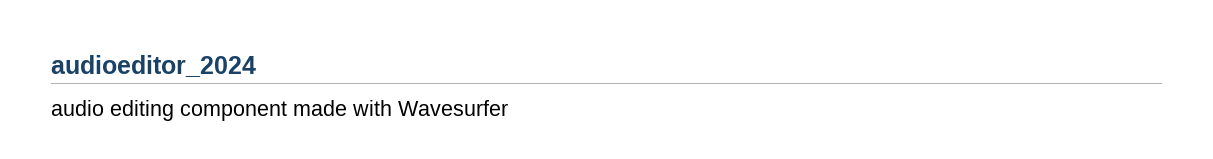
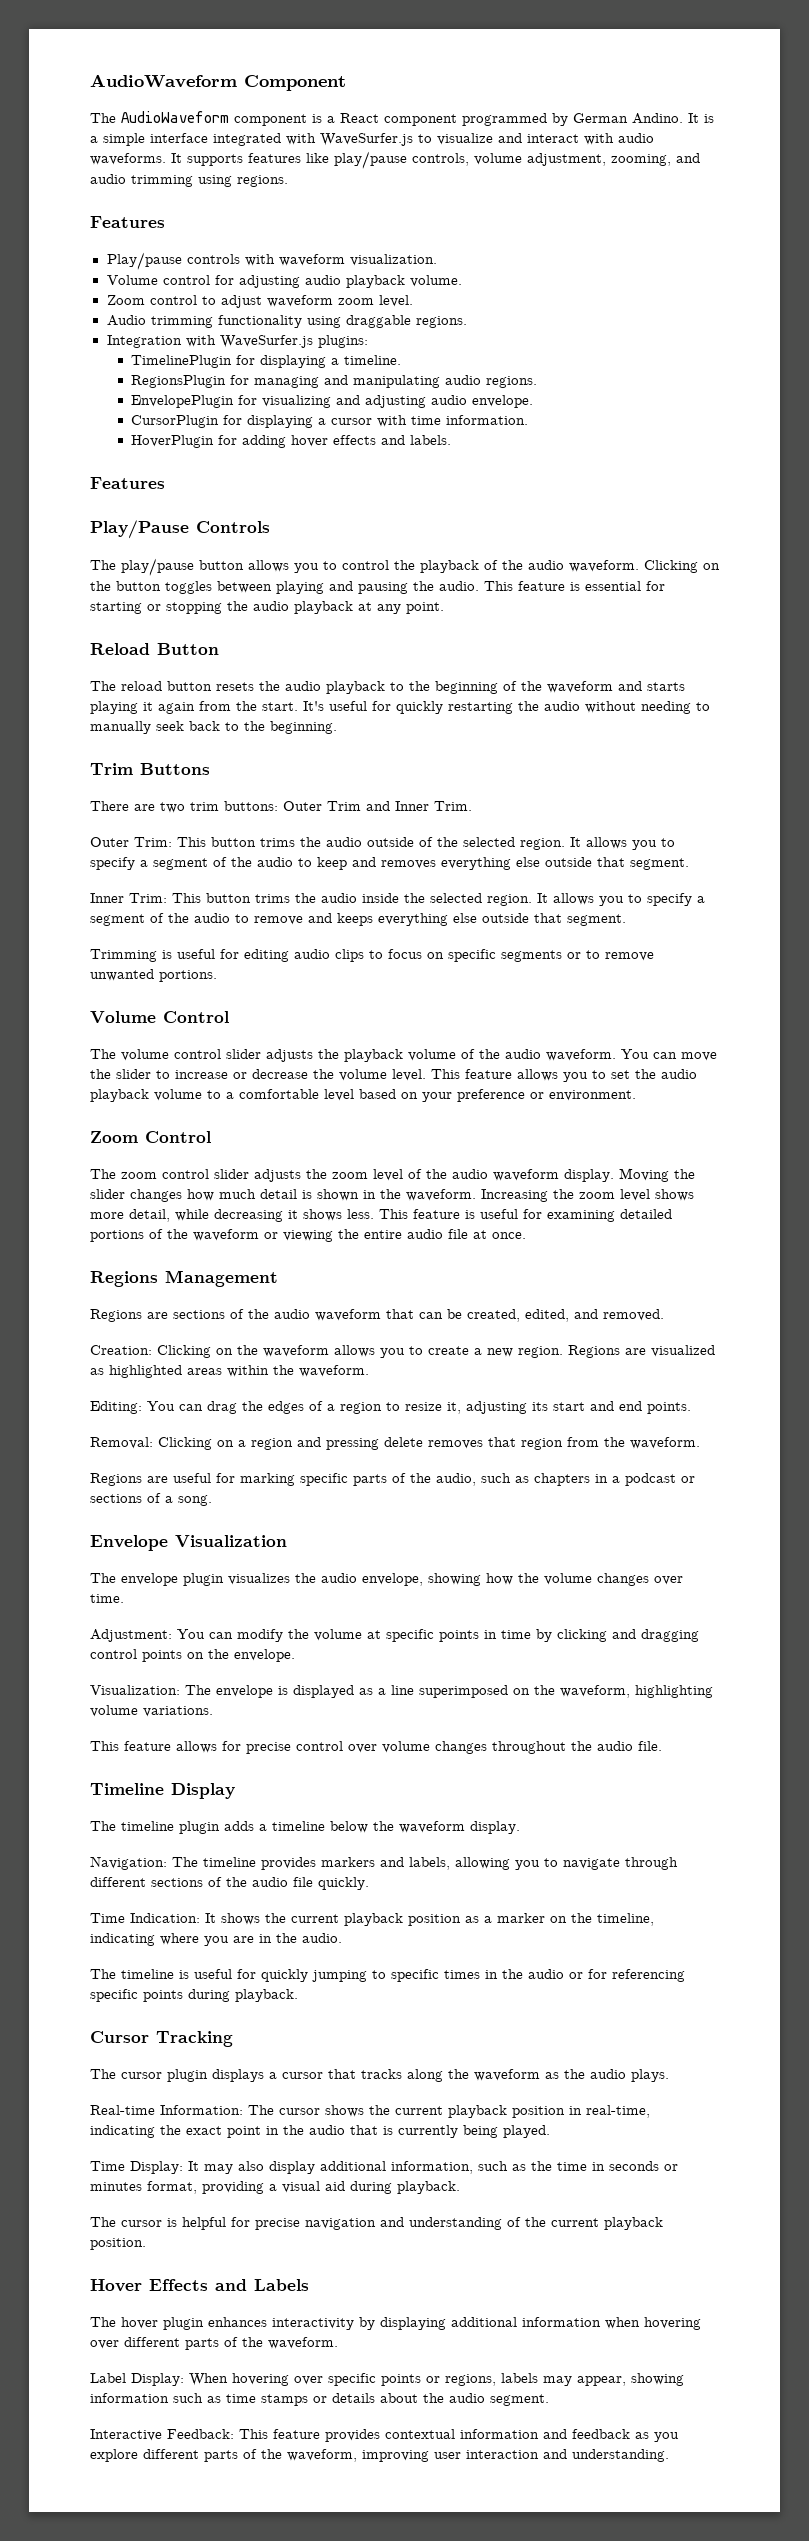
[51,55,256,77] [51,100,508,121] audioeditor_2024 // audio editing component made with Wavesurfer -> [90,74,346,91] [90,111,714,126] [90,133,654,146] [90,151,700,169] [90,174,288,187] [90,216,165,228] [106,252,437,270] [106,275,462,288] [106,295,413,308] [106,315,467,328] [106,335,368,348] [131,355,402,368] [131,375,538,388] [131,395,534,408] [131,415,529,428] [131,435,452,448] [90,477,165,489] [90,520,270,539] [90,558,720,576] [90,581,665,594] [90,601,444,614] [90,643,219,655] [90,681,685,694] [90,701,710,714] [90,721,337,734] [90,763,210,775] [90,801,472,813] [90,837,675,850] [90,857,689,870] [90,893,705,906] [90,913,626,926] [90,949,654,962] [90,969,217,982] [90,1011,229,1023] [90,1049,717,1062] [90,1069,697,1082] [90,1089,636,1102] [90,1131,211,1143] [90,1168,695,1182] [90,1189,694,1202] [90,1209,672,1222] [90,1229,526,1242] [90,1270,278,1287] [90,1309,664,1322] [90,1345,715,1358] [90,1365,369,1378] [90,1401,691,1414] [90,1437,700,1450] [90,1473,695,1486] [90,1493,212,1506] [90,1535,287,1551] [90,1573,683,1586] [90,1594,124,1603] [90,1629,699,1642] [90,1649,295,1662] [90,1685,713,1698] [90,1705,213,1717] [90,1741,662,1754] [90,1783,235,1799] [90,1821,520,1834] [90,1856,678,1870] [90,1877,369,1890] [90,1913,654,1926] [90,1933,342,1946] [90,1969,685,1982] [90,1989,298,2002] [90,2031,233,2047] [90,2069,669,2082] [90,2105,650,2118] [90,2125,550,2138] [90,2161,678,2174] [90,2181,460,2194] [90,2217,663,2230] [90,2238,146,2250] [90,2279,309,2292] [90,2317,701,2330] [90,2337,338,2350] [90,2373,684,2386] [90,2393,549,2406] [90,2429,679,2442] [90,2449,669,2462] AudioWaveform Component // The AudioWaveform component is a React component programmed by German Andino. It is a simple interface integrated with WaveSurfer.js to visualize and interact with audio waveforms. It supports features like play/pause controls, volume adjustment, zooming, and audio trimming using regions. // Features // Play/pause controls with waveform visualization. // Volume control for adjusting audio playback volume. // Zoom control to adjust waveform zoom level. // Audio trimming functionality using draggable regions. // Integration with WaveSurfer.js plugins: // TimelinePlugin for displaying a timeline. // RegionsPlugin for managing and manipulating audio regions. // EnvelopePlugin for visualizing and adjusting audio envelope. // CursorPlugin for displaying a cursor with time information. // HoverPlugin for adding hover effects and labels. // Features // Play/Pause Controls // The play/pause button allows you to control the playback of the audio waveform. Clicking on the button toggles between playing and pausing the audio. This feature is essential for starting or stopping the audio playback at any point. // Reload Button // The reload button resets the audio playback to the beginning of the waveform and starts playing it again from the start. It's useful for quickly restarting the audio without needing to manually seek back to the beginning. // Trim Buttons // There are two trim buttons: Outer Trim and Inner Trim. // Outer Trim: This button trims the audio outside of the selected region. It allows you to specify a segment of the audio to keep and removes everything else outside that segment. // Inner Trim: This button trims the audio inside the selected region. It allows you to specify a segment of the audio to remove and keeps everything else outside that segment. // Trimming is useful for editing audio clips to focus on specific segments or to remove unwanted portions. // Volume Control // The volume control slider adjusts the playback volume of the audio waveform. You can move the slider to increase or decrease the volume level. This feature allows you to set the audio playback volume to a comfortable level based on your preference or environment. // Zoom Control // The zoom control slider adjusts the zoom level of the audio waveform display. Moving the slider changes how much detail is shown in the waveform. Increasing the zoom level shows more detail, while decreasing it shows less. This feature is useful for examining detailed portions of the waveform or viewing the entire audio file at once. // Regions Management // Regions are sections of the audio waveform that can be created, edited, and removed. // Creation: Clicking on the waveform allows you to create a new region. Regions are visualized as highlighted areas within the waveform. // Editing: You can drag the edges of a region to resize it, adjusting its start and end points. // Removal: Clicking on a region and pressing delete removes that region from the waveform. // Regions are useful for marking specific parts of the audio, such as chapters in a podcast or sections of a song. // Envelope Visualization // The envelope plugin visualizes the audio envelope, showing how the volume changes over time. // Adjustment: You can modify the volume at specific points in time by clicking and dragging control points on the envelope. // Visualization: The envelope is displayed as a line superimposed on the waveform, highlighting volume variations. // This feature allows for precise control over volume changes throughout the audio file. // Timeline Display // The timeline plugin adds a timeline below the waveform display. // Navigation: The timeline provides markers and labels, allowing you to navigate through different sections of the audio file quickly. // Time Indication: It shows the current playback position as a marker on the timeline, indicating where you are in the audio. // The timeline is useful for quickly jumping to specific times in the audio or for referencing specific points during playback. // Cursor Tracking // The cursor plugin displays a cursor that tracks along the waveform as the audio plays. // Real-time Information: The cursor shows the current playback position in real-time, indicating the exact point in the audio that is currently being played. // Time Display: It may also display additional information, such as the time in seconds or minutes format, providing a visual aid during playback. // The cursor is helpful for precise navigation and understanding of the current playback position. // Hover Effects and Labels // The hover plugin enhances interactivity by displaying additional information when hovering over different parts of the waveform. // Label Display: When hovering over specific points or regions, labels may appear, showing information such as time stamps or details about the audio segment. // Interactive Feedback: This feature provides contextual information and feedback as you explore different parts of the waveform, improving user interaction and understanding.

